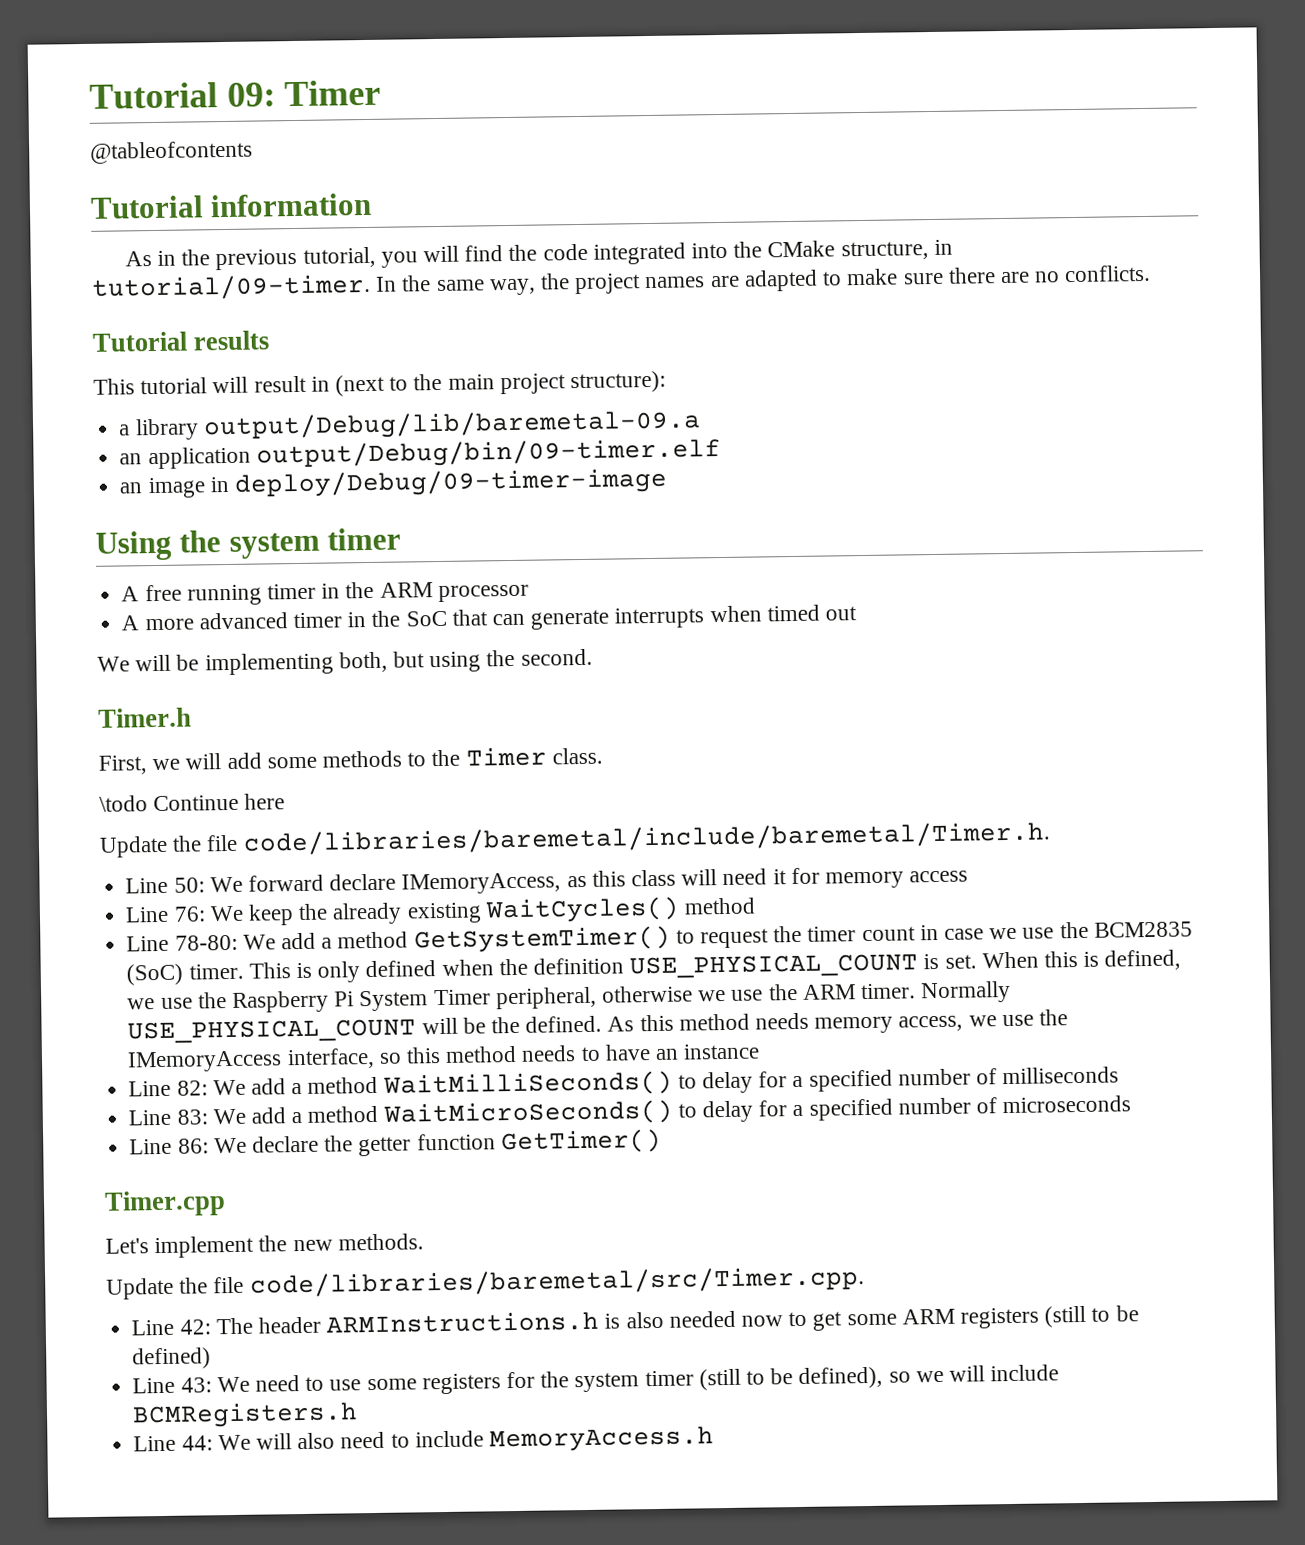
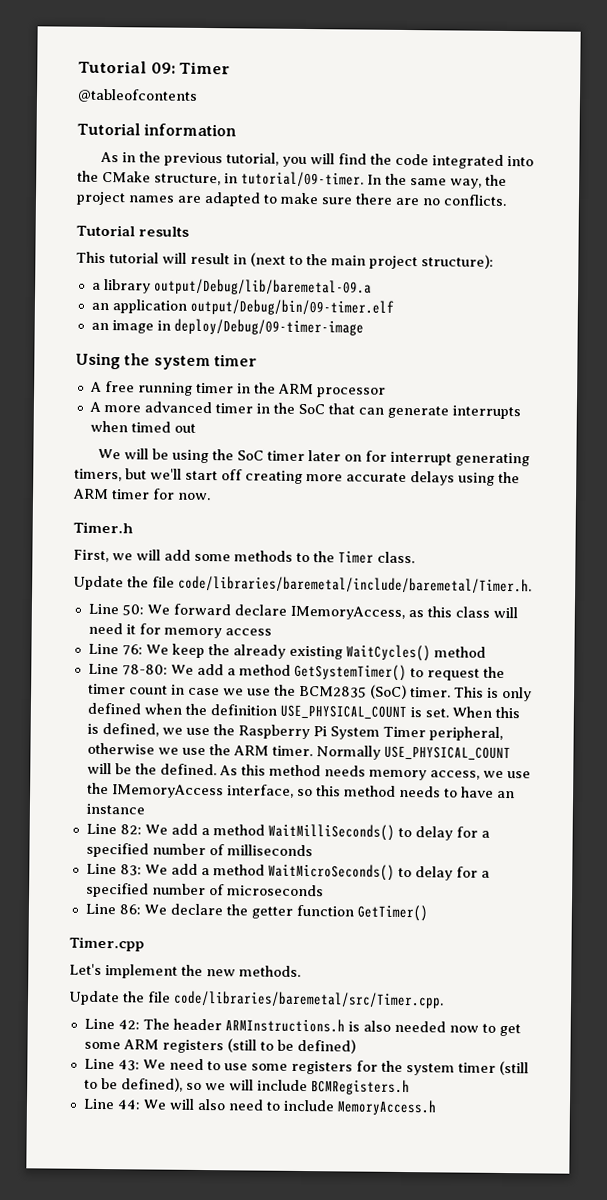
[204,648,593,676] implementing both, but using the second. -> [171,449,530,467] [74,468,520,486] [72,488,211,501] using the SoC timer later on for interrupt generating timers, but we'll start off creating more accurate delays using the ARM timer for now.
[99,793,286,812] // \todo Continue here -> (415, 557) none

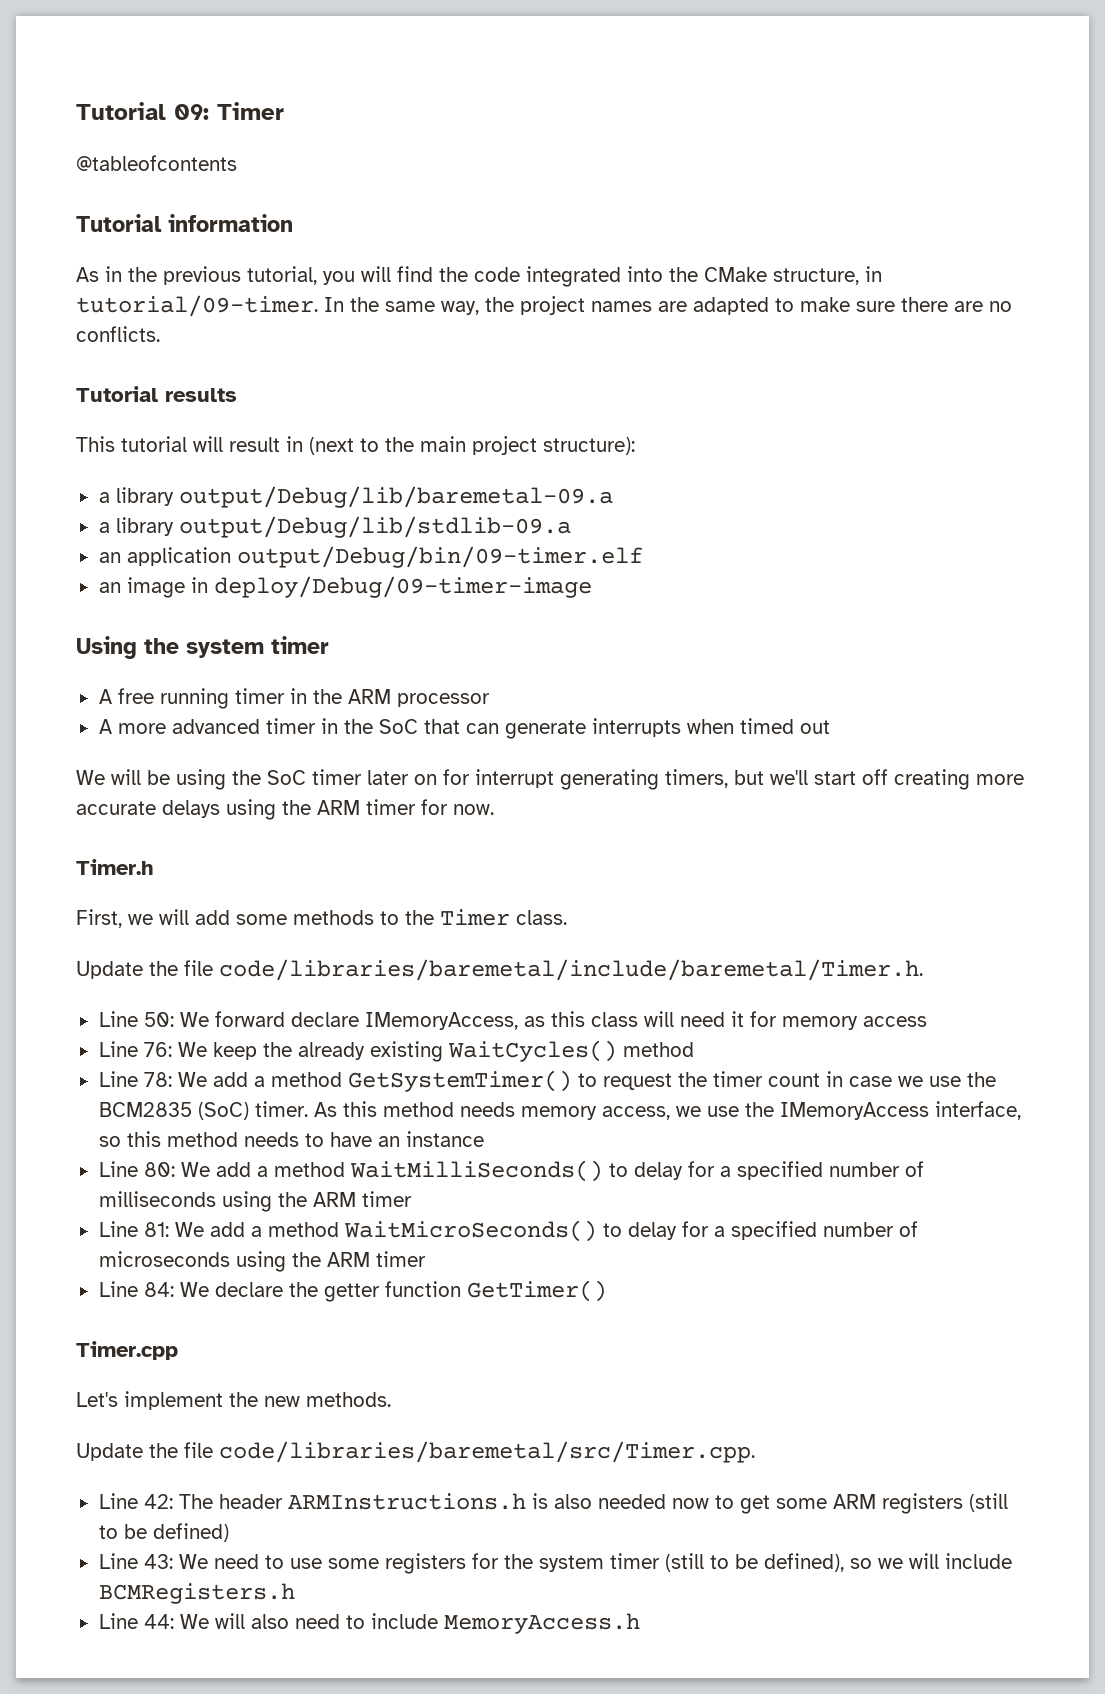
(372, 287) none -> [98,516,571,538] // a library output/Debug/lib/stdlib-09.a
[121,664,168,676] 78-80: -> [143,1072,172,1087] 78:
[453,686,532,702] [86,702,520,720] [86,722,503,741] [86,742,511,761] [86,762,217,776] This is only defined when the definition USE_PHYSICAL_COUNT is set. When this is defined, we use the Raspberry Pi System Timer peripheral, otherwise we use the ARM timer. Normally USE_PHYSICAL_COUNT will be the defined. -> (308, 1109) none
[119,824,142,835] 82: -> [143,1162,175,1177] 80:
[85,863,142,876] // Line 83: -> [221,1191,412,1212] [98,1221,169,1237] using the ARM timer // Line 81:
[84,903,141,915] // Line 86: -> [235,1251,426,1272] [98,1281,174,1297] using the ARM timer // Line 84:

